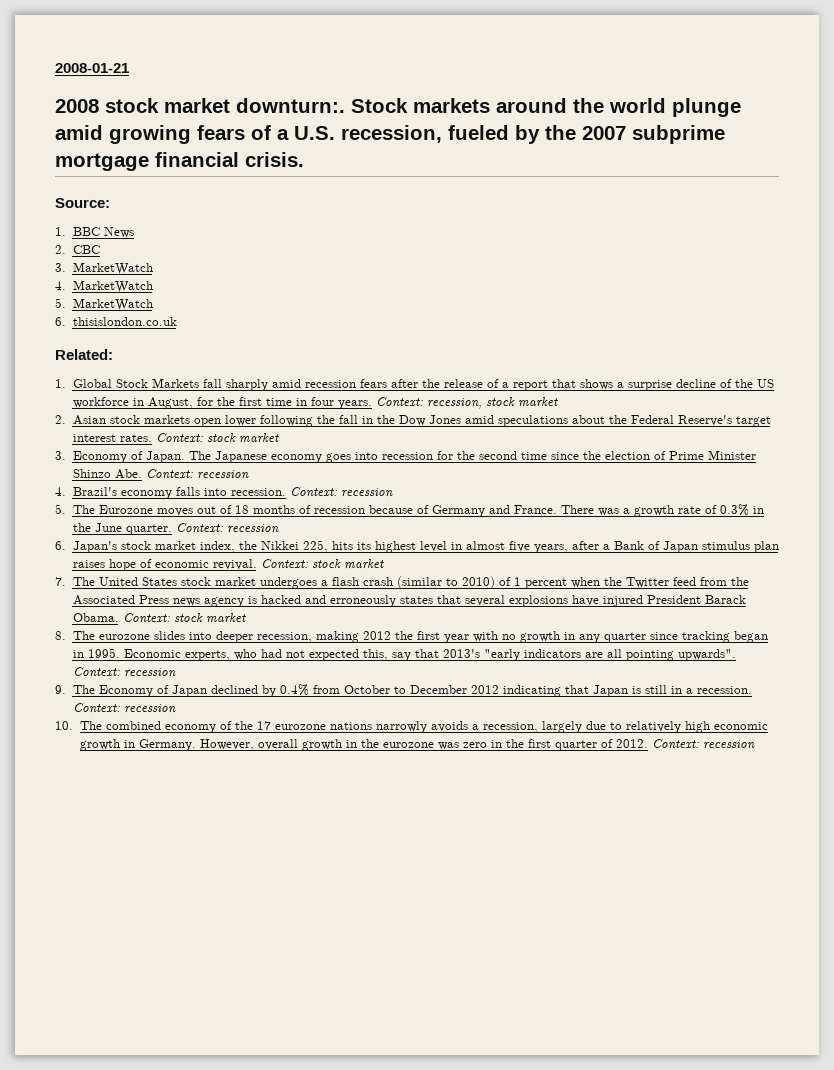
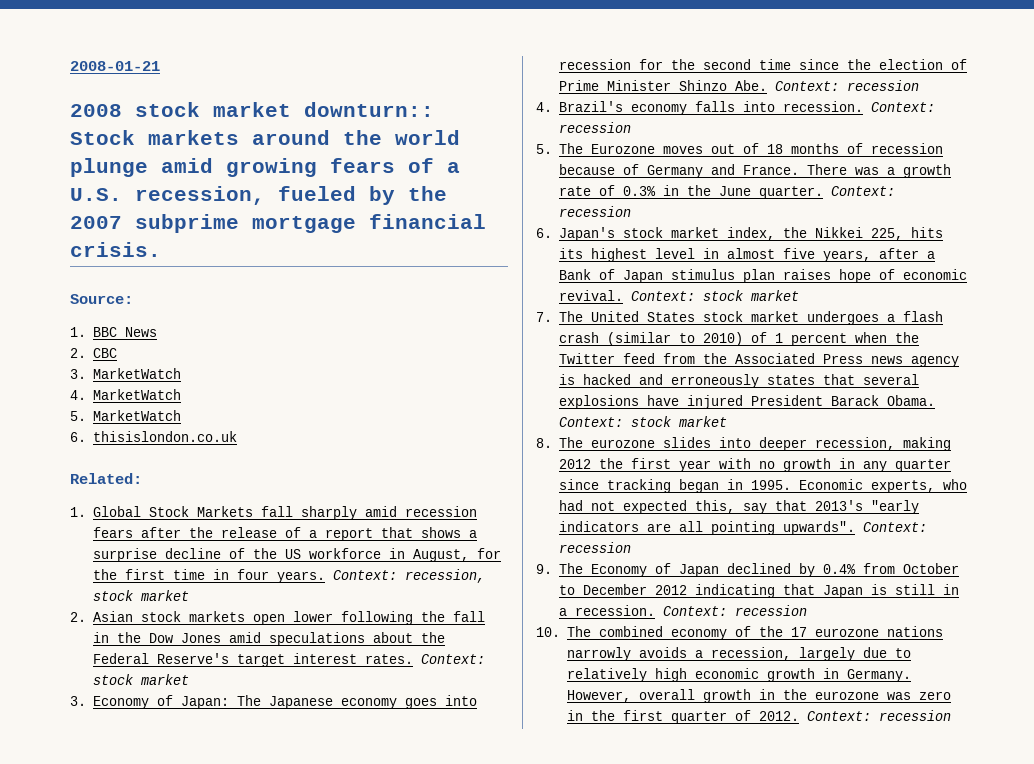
[236,98,345,113] downturn:. -> [304,102,434,117] downturn::
[145,451,185,463] Japan. -> [180,696,229,709] Japan:

